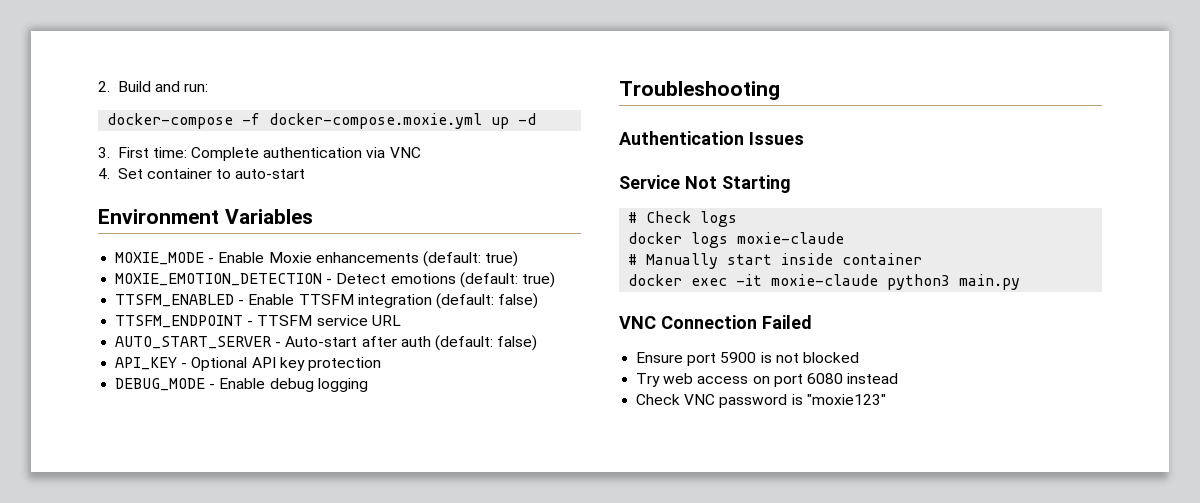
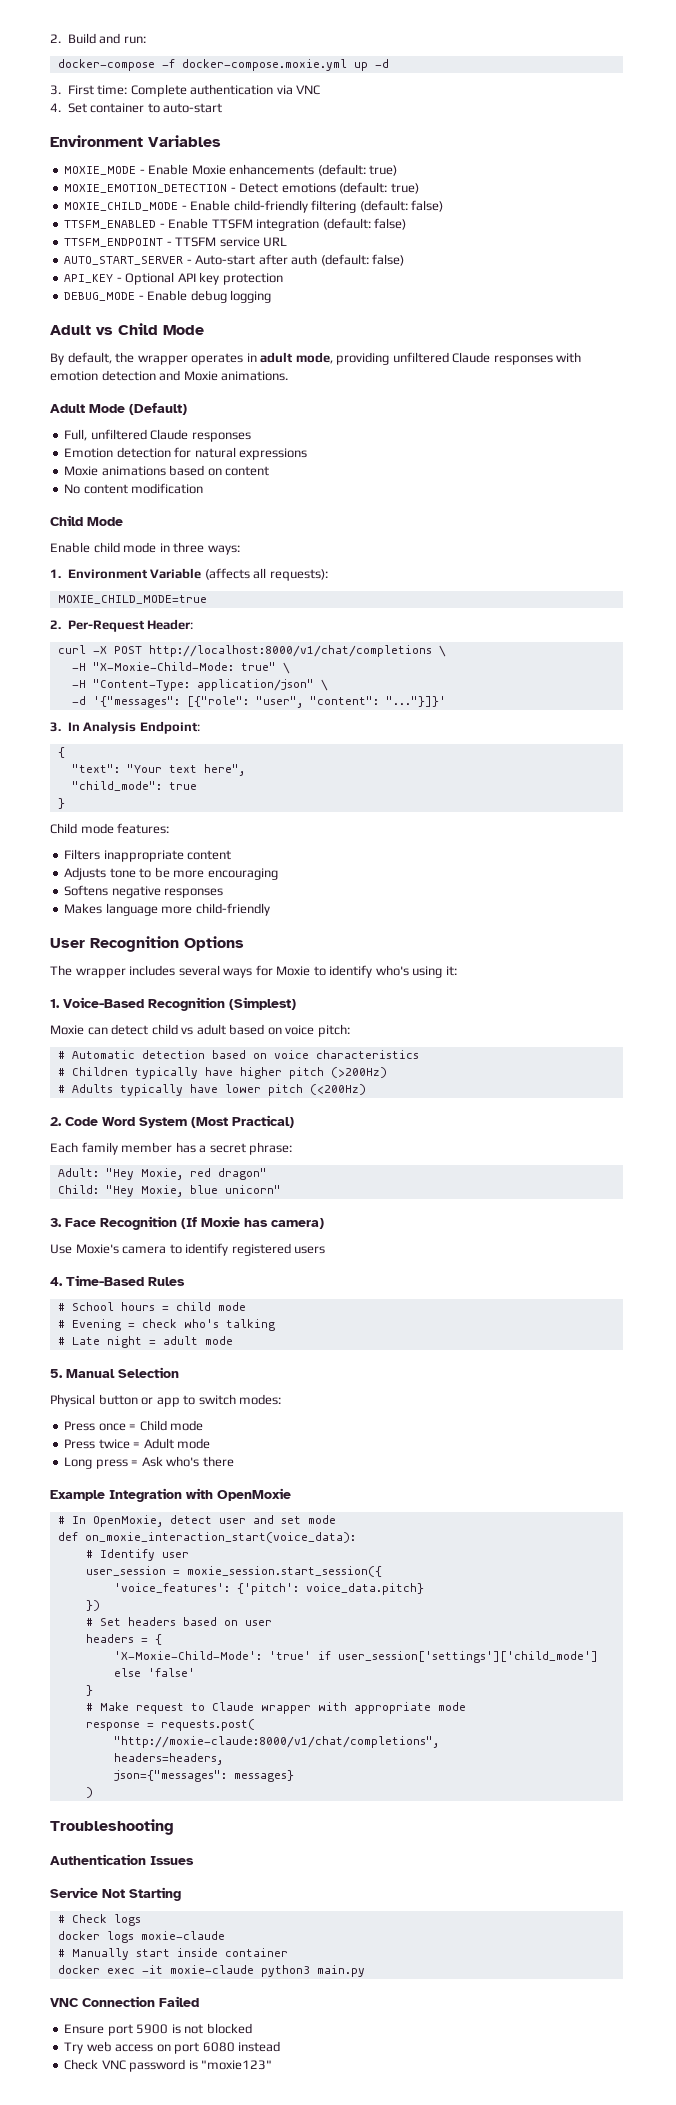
(555, 280) none -> [64,200,444,213] // MOXIE_CHILD_MODE - Enable child-friendly filtering (default: false)
(368, 385) none -> [50,323,204,335] [50,352,582,365] [50,370,289,381] [50,403,187,415] [64,429,251,442] [64,447,308,460] [64,465,270,476] [64,483,204,494] [50,515,123,526] [50,542,240,555] [50,568,328,581] [57,595,207,604] [50,619,194,632] [57,645,446,657] [71,662,290,674] [71,679,328,691] [71,696,446,708] [50,721,200,734] [57,747,65,758] [71,764,245,776] [71,781,197,791] [57,798,65,809] [50,823,170,834] [64,849,232,862] [64,867,278,880] [64,885,224,898] [64,903,270,916] [50,936,244,952] [50,965,457,978] [50,997,296,1011] [50,1024,350,1037] [57,1050,419,1059] [57,1067,387,1079] [57,1084,366,1096] [50,1115,294,1128] [50,1142,293,1155] [57,1168,267,1180] [57,1185,281,1197] [50,1216,324,1230] [50,1243,326,1256] [50,1275,185,1286] [57,1302,246,1311] [57,1319,275,1331] [57,1336,233,1348] [50,1367,179,1378] [50,1394,282,1407] [64,1420,204,1431] [64,1438,211,1449] [64,1456,234,1469] [50,1488,291,1502] [57,1515,336,1527] [57,1532,356,1543] [85,1549,189,1561] [85,1566,382,1577] [113,1583,424,1595] [85,1600,100,1611] [85,1617,272,1626] [85,1634,162,1645] [113,1651,598,1663] [113,1668,195,1677] [85,1685,93,1696] [85,1702,466,1714] [85,1719,255,1731] [113,1736,439,1748] [113,1753,223,1765] [113,1770,294,1782] [85,1787,93,1798] // Adult vs Child Mode // By default, the wrapper operates in adult mode, providing unfiltered Claude responses with emotion detection and Moxie animations. // Adult Mode (Default) // Full, unfiltered Claude responses // Emotion detection for natural expressions // Moxie animations based on content // No content modification // Child Mode // Enable child mode in three ways: // 1. Environment Variable (affects all requests): // MOXIE_CHILD_MODE=true // 2. Per-Request Header: // curl -X POST http://localhost:8000/v1/chat/completions \ // -H "X-Moxie-Child-Mode: true" \ // -H "Content-Type: application/json" \ // -d '{"messages": [{"role": "user", "content": "..."}]}' // 3. In Analysis Endpoint: // { // "text": "Your text here", // "child_mode": true // } // Child mode features: // Filters inappropriate content // Adjusts tone to be more encouraging // Softens negative responses // Makes language more child-friendly // User Recognition Options // The wrapper includes several ways for Moxie to identify who's using it: // 1. Voice-Based Recognition (Simplest) // Moxie can detect child vs adult based on voice pitch: // # Automatic detection based on voice characteristics // # Children typically have higher pitch (>200Hz) // # Adults typically have lower pitch (<200Hz) // 2. Code Word System (Most Practical) // Each family member has a secret phrase: // Adult: "Hey Moxie, red dragon" // Child: "Hey Moxie, blue unicorn" // 3. Face Recognition (If Moxie has camera) // Use Moxie's camera to identify registered users // 4. Time-Based Rules // # School hours = child mode // # Evening = check who's talking // # Late night = adult mode // 5. Manual Selection // Physical button or app to switch modes: // Press once = Child mode // Press twice = Adult mode // Long press = Ask who's there // Example Integration with OpenMoxie // # In OpenMoxie, detect user and set mode // def on_moxie_interaction_start(voice_data): // # Identify user // user_session = moxie_session.start_session({ // 'voice_features': {'pitch': voice_data.pitch} // }) // # Set headers based on user // headers = { // 'X-Moxie-Child-Mode': 'true' if user_session['settings']['child_mode'] else 'false' // } // # Make request to Claude wrapper with appropriate mode // response = requests.post( // "http://moxie-claude:8000/v1/chat/completions", // headers=headers, // json={"messages": messages} // )

